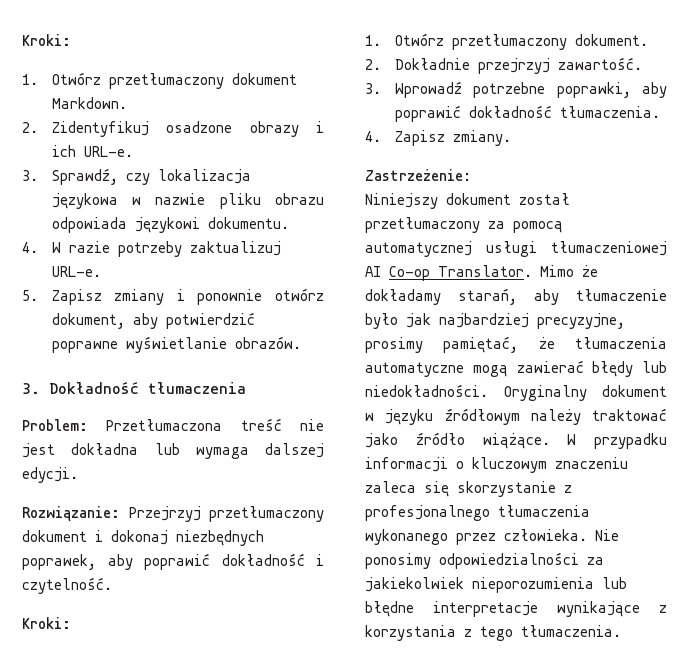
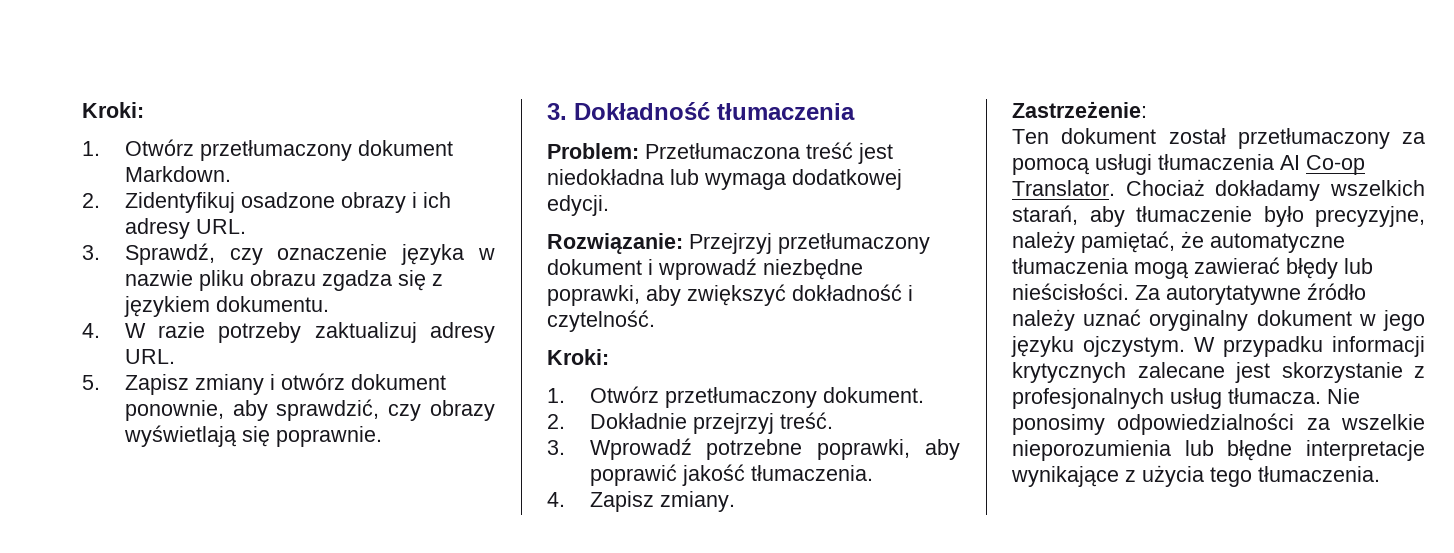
[83,146,133,157] URL-e. -> [124,218,246,239] adresy URL.
[157,169,251,184] [51,193,118,209] lokalizacja językowa -> [277,244,465,265] oznaczenie języka
[51,217,200,233] odpowiada językowi -> [321,270,443,291] [123,296,210,317] zgadza się z językiem
[51,266,101,277] URL-e. -> [430,322,495,343] [124,349,175,364] adresy URL.
[197,288,324,305] [51,312,255,329] [51,336,301,353] ponownie otwórz dokument, aby potwierdzić poprawne wyświetlanie obrazów. -> [280,373,446,390] [124,399,495,421] [123,425,382,447] otwórz dokument ponownie, aby sprawdzić, czy obrazy wyświetlają się poprawnie.
[300,419,324,431] [22,443,139,458] nie jest dokładna -> [858,143,893,164] [547,169,664,185] jest niedokładna
[265,443,324,458] dalszej -> [792,169,902,190] dodatkowej
[111,530,264,546] [22,553,210,570] dokonaj niezbędnych poprawek, aby poprawić -> [658,258,863,280] [547,284,786,306] wprowadź niezbędne poprawki, aby zwiększyć
[557,57,642,70] zawartość. -> [779,412,833,429] treść.
[468,105,552,118] dokładność -> [681,464,745,486] jakość
[365,193,438,209] Niniejszy -> [1012,129,1049,144] Ten
[365,241,667,257] [365,265,598,281] [365,288,667,305] [365,313,625,329] [365,336,667,353] [365,360,667,377] [365,384,667,401] [365,408,667,425] [365,432,667,449] [365,457,628,473] [365,481,572,497] [365,505,590,521] [365,529,587,545] automatycznej usługi tłumaczeniowej AI Co-op Translator. Mimo że dokładamy starań, aby tłumaczenie było jak najbardziej precyzyjne, prosimy pamiętać, że tłumaczenia automatyczne mogą zawierać błędy lub niedokładności. Oryginalny dokument w języku źródłowym należy traktować jako źródło wiążące. W przypadku informacji o kluczowym znaczeniu zaleca się skorzystanie z profesjonalnego tłumaczenia wykonanego przez człowieka. -> [1095,154,1365,175] [1012,179,1425,201] [1012,205,1425,227] [1012,231,1345,253] [1012,257,1373,279] [1012,283,1366,305] [1012,309,1425,331] [1011,336,1425,357] [1012,362,1425,383] [1012,388,1321,409] usługi tłumaczenia AI Co-op Translator. Chociaż dokładamy wszelkich starań, aby tłumaczenie było precyzyjne, należy pamiętać, że automatyczne tłumaczenia mogą zawierać błędy lub nieścisłości. Za autorytatywne źródło należy uznać oryginalny dokument w jego języku ojczystym. W przypadku informacji krytycznych zalecane jest skorzystanie z profesjonalnych usług tłumacza.
[365,577,464,592] jakiekolwiek -> [1341,414,1425,430] wszelkie
[365,625,472,641] korzystania z -> [1142,465,1204,487] użycia

